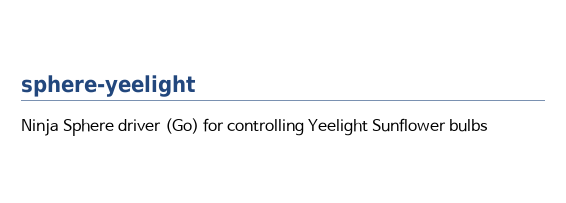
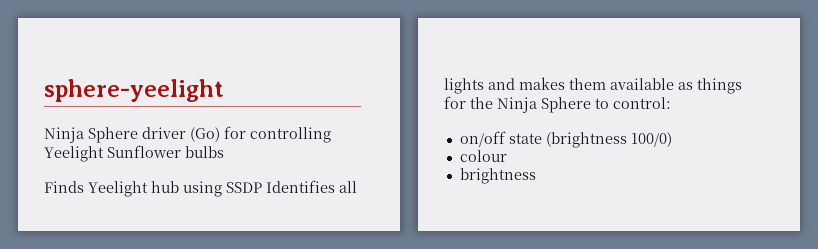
(489, 125) none -> [44,180,357,197] [444,77,742,94] [444,96,671,113] [459,131,672,148] [459,150,507,162] [459,168,536,184] // Finds Yeelight hub using SSDP Identifies all lights and makes them available as things for the Ninja Sphere to control: // on/off state (brightness 100/0) // colour // brightness

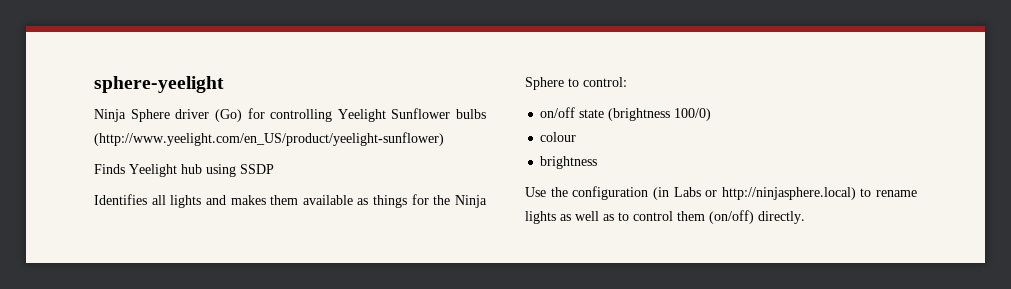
(224, 152) none -> [94,132,444,146] (http://www.yeelight.com/en_US/product/yeelight-sunflower)
(262, 187) none -> (274, 169) //
(536, 176) none -> [525,186,917,200] [525,210,805,224] // Use the configuration (in Labs or http://ninjasphere.local) to rename lights as well as to control them (on/off) directly.

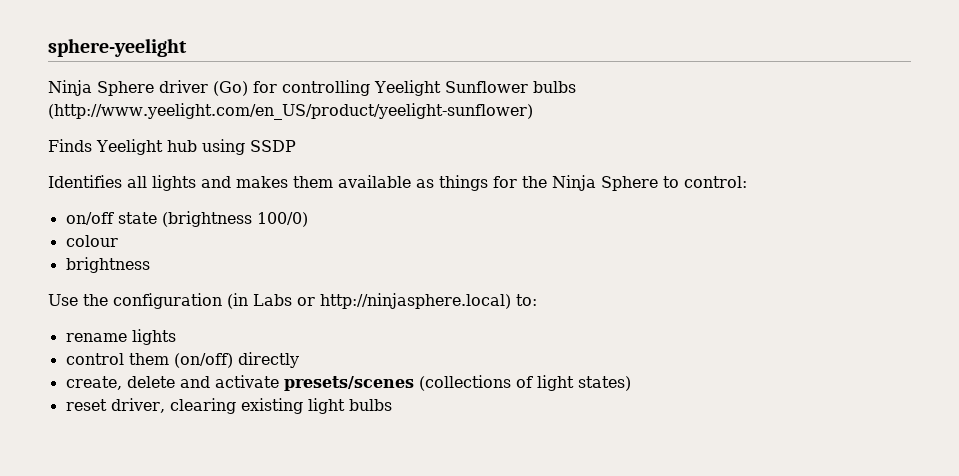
[860,188,872,197] to -> [516,294,537,306] to: //
[560,210,805,224] as well as to control them (on/off) directly. -> [65,352,299,368] [65,375,631,391] [65,398,392,414] // control them (on/off) directly // create, delete and activate presets/scenes (collections of light states) // reset driver, clearing existing light bulbs

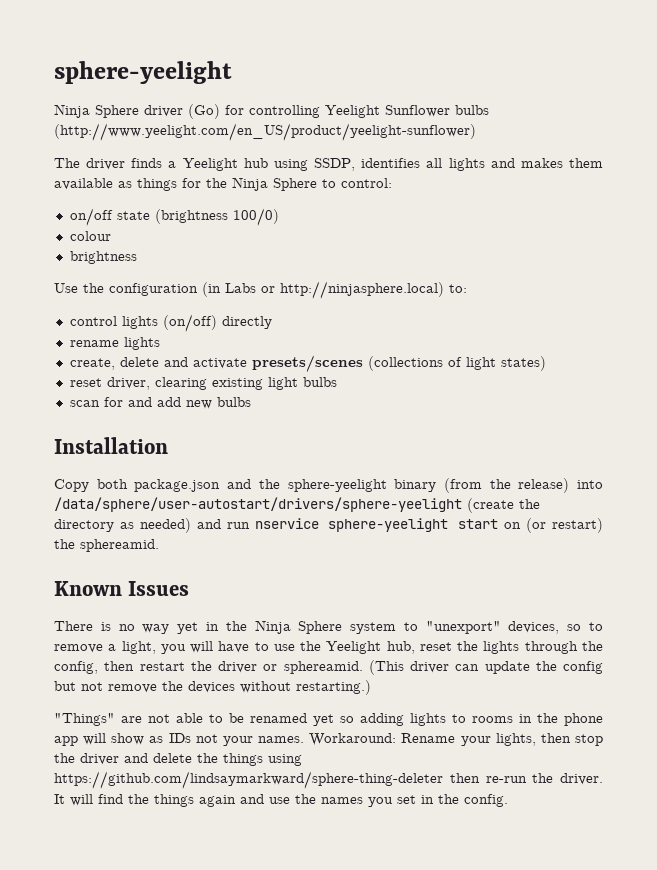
[48,139,92,152] Finds -> [54,158,177,170] The driver finds a
[249,140,296,152] [48,175,122,188] SSDP // Identifies -> [314,158,421,171] SSDP, identifies
[65,329,176,345] [65,352,299,368] rename lights // control them (on/off) directly -> [69,314,272,332] [69,337,160,350] control lights (on/off) directly // rename lights
(392, 405) none -> [69,397,251,409] [54,437,168,454] [54,478,603,493] [54,497,540,513] [54,518,603,533] [54,539,159,552] [54,581,190,596] [54,620,603,634] [54,641,603,654] [54,660,603,675] [54,680,371,695] [54,713,603,726] [54,733,603,746] [54,753,302,766] [54,771,603,789] [54,794,508,807] // scan for and add new bulbs // Installation // Copy both package.json and the sphere-yeelight binary (from the release) into /data/sphere/user-autostart/drivers/sphere-yeelight (create the directory as needed) and run nservice sphere-yeelight start on (or restart) the sphereamid. // Known Issues // There is no way yet in the Ninja Sphere system to "unexport" devices, so to remove a light, you will have to use the Yeelight hub, reset the lights through the config, then restart the driver or sphereamid. (This driver can update the config but not remove the devices without restarting.) // "Things" are not able to be renamed yet so adding lights to rooms in the phone app will show as IDs not your names. Workaround: Rename your lights, then stop the driver and delete the things using https://github.com/lindsaymarkward/sphere-thing-deleter then re-run the driver. It will find the things again and use the names you set in the config.

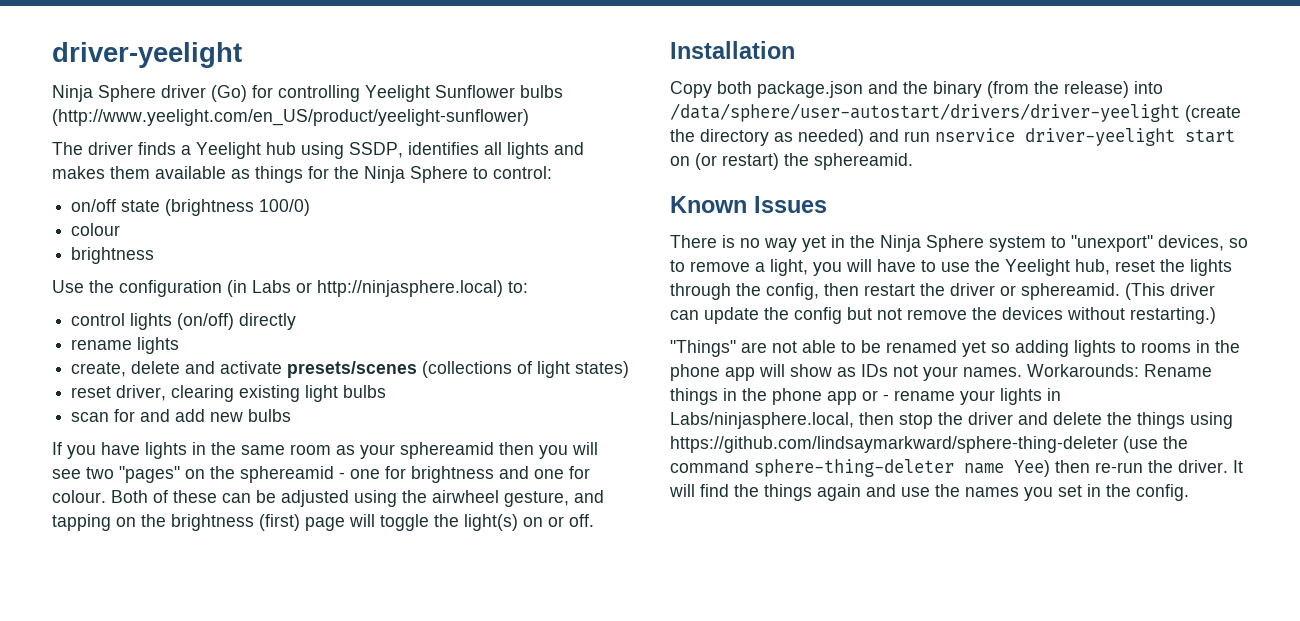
[54,61,232,84] sphere-yeelight -> [52,42,242,68] driver-yeelight
(251, 402) none -> [52,442,598,459] [52,466,590,483] [52,490,604,507] [52,514,594,531] // If you have lights in the same room as your sphereamid then you will see two "pages" on the sphereamid - one for brightness and one for colour. Both of these can be adjusted using the airwheel gesture, and tapping on the brightness (first) page will toggle the light(s) on or off.
[287,479,387,492] sphere-yeelight -> (928, 87) none
[54,497,462,512] /data/sphere/user-autostart/drivers/sphere-yeelight -> [670,103,1180,122] /data/sphere/user-autostart/drivers/driver-yeelight
[328,518,449,532] sphere-yeelight -> [1025,128,1175,146] driver-yeelight
[309,733,536,746] Workaround: Rename your lights, -> [1027,364,1212,377] [670,388,1061,405] [670,412,854,429] Workarounds: Rename things in the phone app or - rename your lights in Labs/ninjasphere.local,
(443, 780) none -> [1123,436,1188,453] [670,459,1050,477] (use the command sphere-thing-deleter name Yee)

